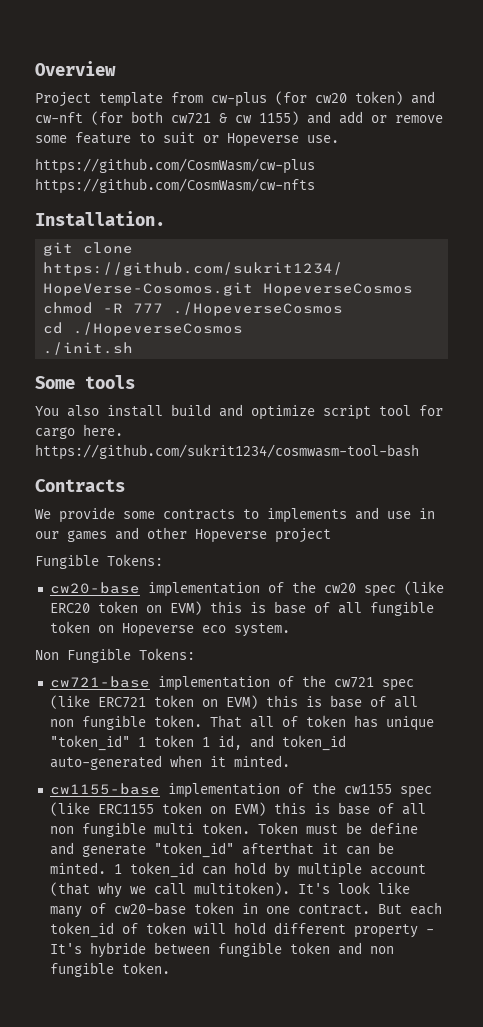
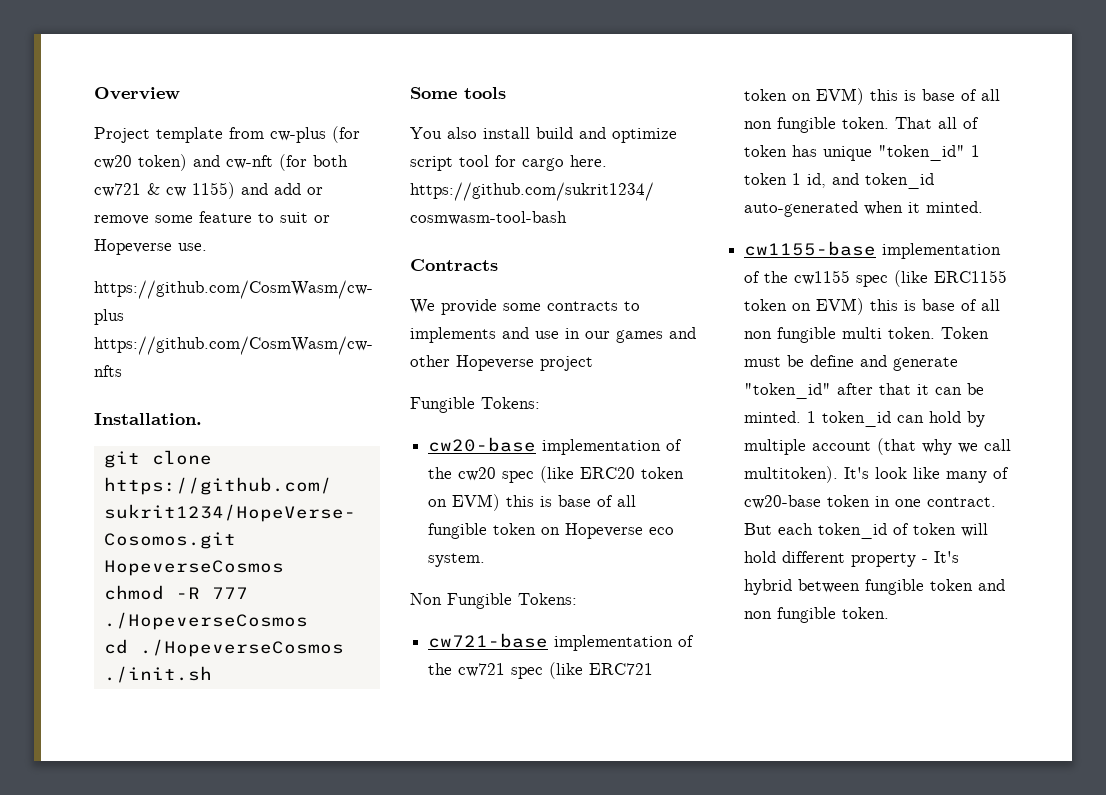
[241,842,314,855] afterthat -> [837,383,912,395] after that
[89,942,146,958] hybride -> [744,579,793,595] hybrid

